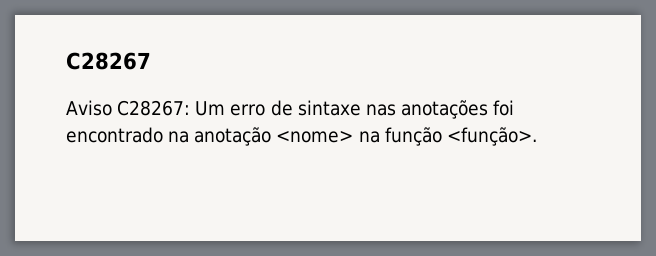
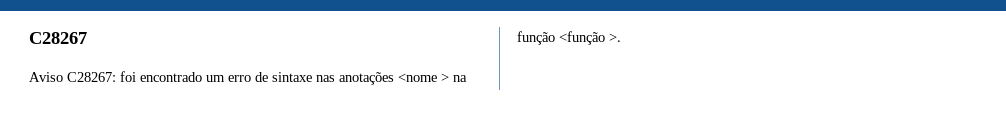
[195,101,226,116] Um -> [120,71,225,82] foi encontrado um
[493,100,515,116] [66,127,537,146] foi encontrado na anotação <nome> na função <função>. -> [398,73,467,82] [517,31,621,45] <nome > na função <função >.

